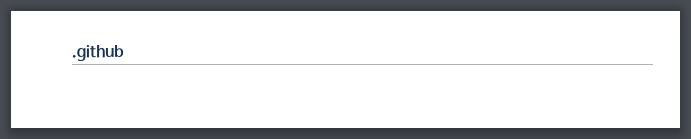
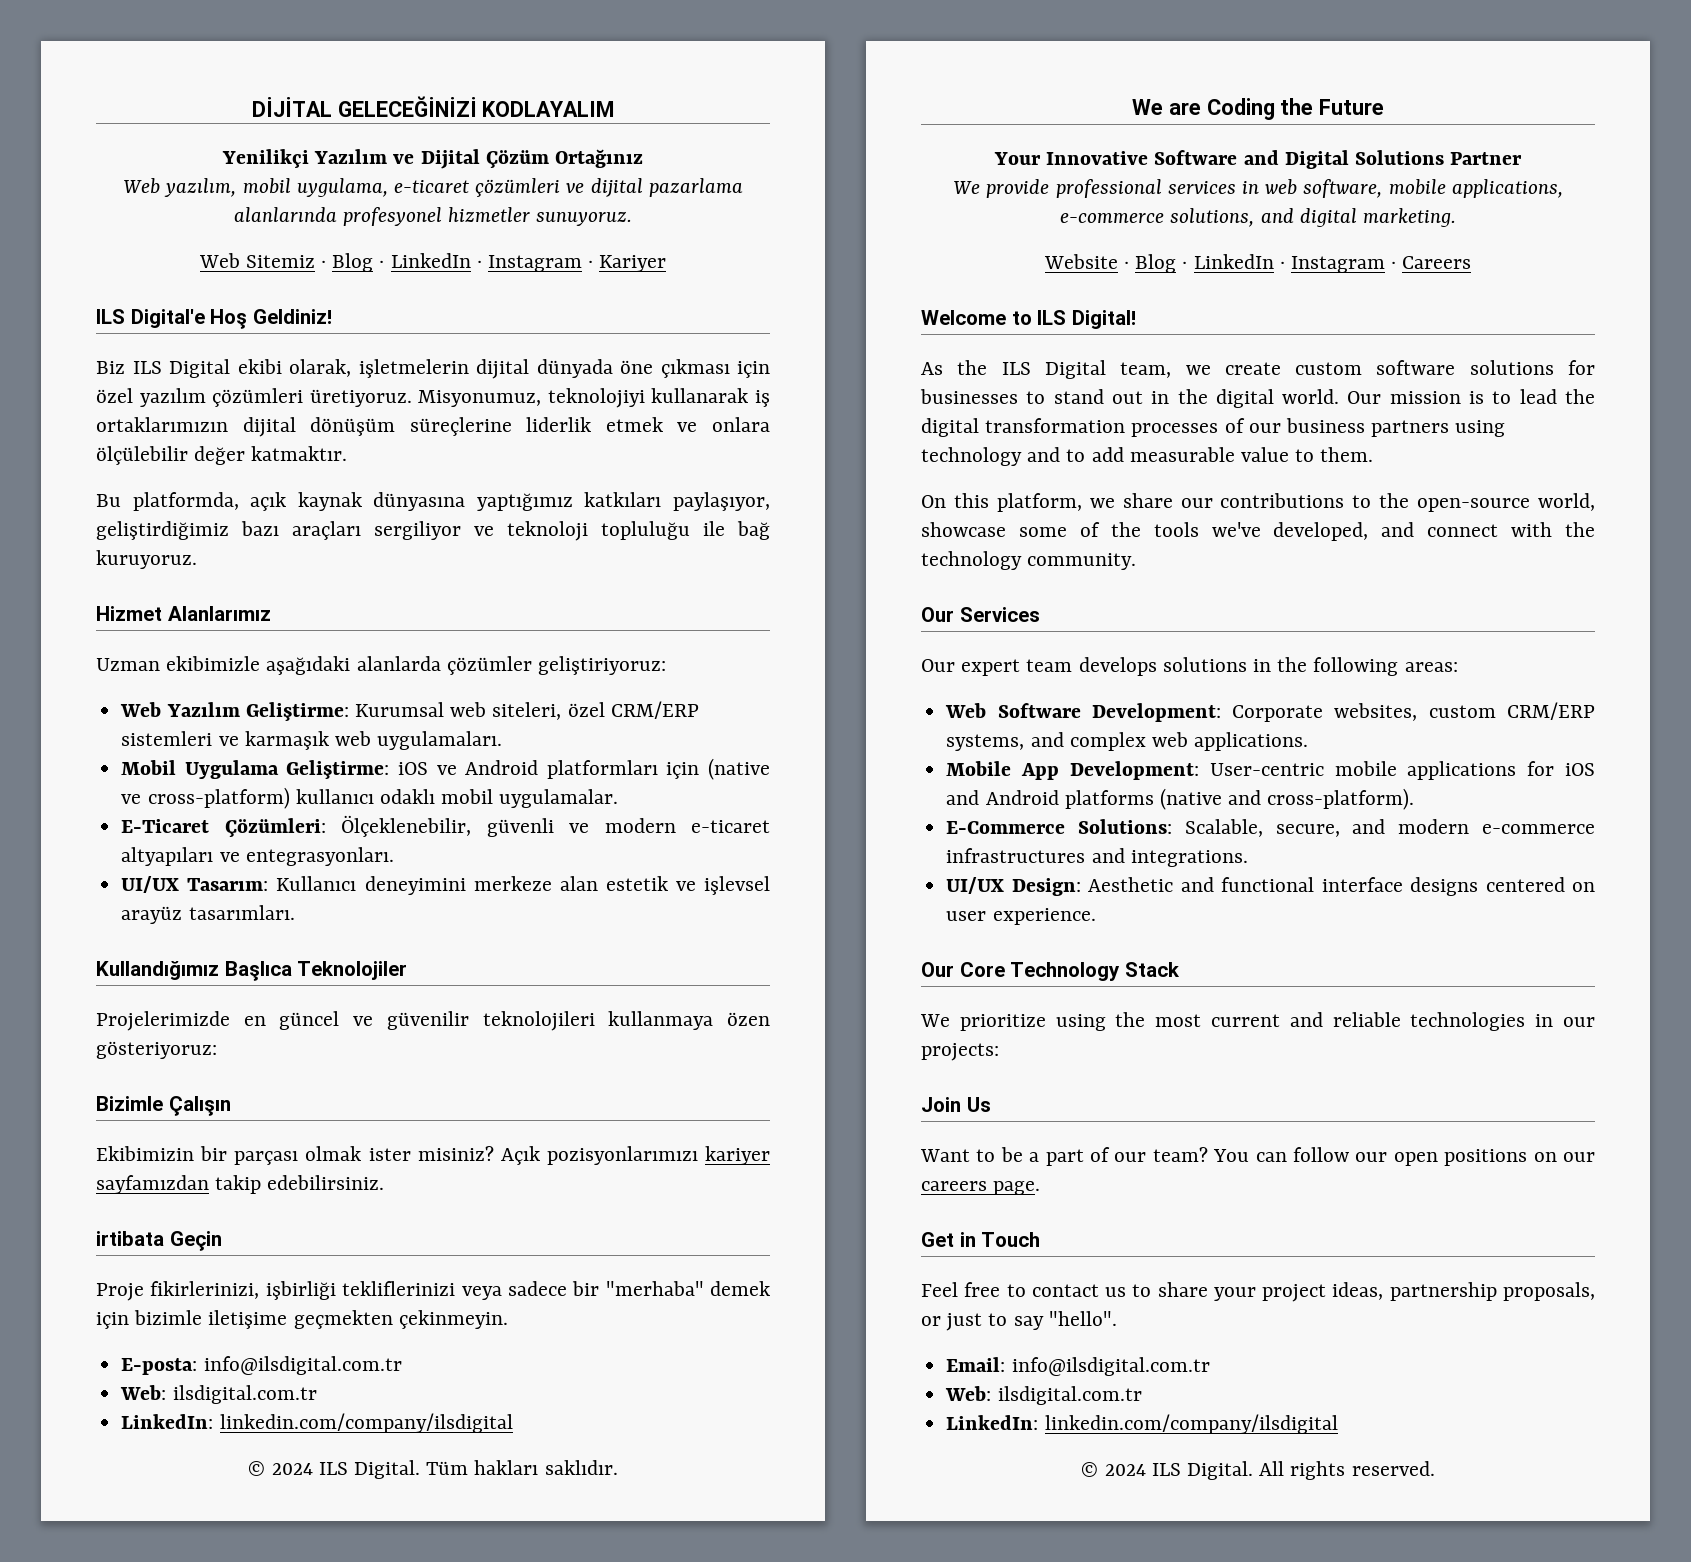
[72,45,124,61] .github -> [251,96,615,117] [221,149,644,169] [123,178,743,197] [233,207,633,226] [198,253,667,272] [96,309,332,329] [96,359,770,379] [96,388,770,408] [96,417,770,437] [96,446,348,465] [96,492,770,511] [96,521,770,541] [96,550,197,569] [96,606,271,621] [96,656,667,675] [120,701,699,721] [121,731,503,750] [121,758,770,780] [121,787,619,809] [121,815,770,837] [121,847,394,866] [121,876,770,895] [121,905,295,924] [96,961,408,981] [96,1011,770,1031] [96,1041,217,1059] [96,1096,231,1116] [96,1146,770,1165] [96,1175,385,1194] [96,1231,222,1251] [96,1281,770,1301] [96,1310,508,1329] [121,1356,402,1375] [120,1385,317,1404] [121,1413,513,1433] [248,1460,618,1479] [1131,98,1385,120] [993,150,1523,169] [953,179,1563,198] [1060,208,1456,227] [1043,254,1472,273] [921,310,1136,329] [921,360,1595,379] [920,389,1595,408] [921,418,1506,437] [921,447,1374,466] [921,493,1595,512] [921,522,1595,541] [921,551,1137,570] [921,607,1040,622] [921,657,1458,676] [945,702,1595,722] [946,732,1309,751] [946,761,1595,780] [946,788,1415,810] [946,819,1595,837] [946,848,1248,867] [946,877,1595,896] [946,908,1096,925] [921,962,1180,981] [920,1012,1595,1031] [921,1043,999,1061] [921,1097,991,1112] [920,1147,1595,1166] [921,1181,1041,1195] [921,1232,1041,1247] [921,1282,1595,1302] [921,1311,1117,1331] [946,1357,1210,1376] [945,1386,1142,1405] [946,1414,1338,1434] [1081,1461,1435,1480] DİJİTAL GELECEĞİNİZİ KODLAYALIM // Yenilikçi Yazılım ve Dijital Çözüm Ortağınız // Web yazılım, mobil uygulama, e-ticaret çözümleri ve dijital pazarlama alanlarında profesyonel hizmetler sunuyoruz. // Web Sitemiz · Blog · LinkedIn · Instagram · Kariyer // ILS Digital'e Hoş Geldiniz! // Biz ILS Digital ekibi olarak, işletmelerin dijital dünyada öne çıkması için özel yazılım çözümleri üretiyoruz. Misyonumuz, teknolojiyi kullanarak iş ortaklarımızın dijital dönüşüm süreçlerine liderlik etmek ve onlara ölçülebilir değer katmaktır. // Bu platformda, açık kaynak dünyasına yaptığımız katkıları paylaşıyor, geliştirdiğimiz bazı araçları sergiliyor ve teknoloji topluluğu ile bağ kuruyoruz. // Hizmet Alanlarımız // Uzman ekibimizle aşağıdaki alanlarda çözümler geliştiriyoruz: // Web Yazılım Geliştirme: Kurumsal web siteleri, özel CRM/ERP sistemleri ve karmaşık web uygulamaları. // Mobil Uygulama Geliştirme: iOS ve Android platformları için (native ve cross-platform) kullanıcı odaklı mobil uygulamalar. // E-Ticaret Çözümleri: Ölçeklenebilir, güvenli ve modern e-ticaret altyapıları ve entegrasyonları. // UI/UX Tasarım: Kullanıcı deneyimini merkeze alan estetik ve işlevsel arayüz tasarımları. // Kullandığımız Başlıca Teknolojiler // Projelerimizde en güncel ve güvenilir teknolojileri kullanmaya özen gösteriyoruz: // Bizimle Çalışın // Ekibimizin bir parçası olmak ister misiniz? Açık pozisyonlarımızı kariyer sayfamızdan takip edebilirsiniz. // irtibata Geçin // Proje fikirlerinizi, işbirliği tekliflerinizi veya sadece bir "merhaba" demek için bizimle iletişime geçmekten çekinmeyin. // E-posta: info@ilsdigital.com.tr // Web: ilsdigital.com.tr // LinkedIn: linkedin.com/company/ilsdigital // © 2024 ILS Digital. Tüm hakları saklıdır. // We are Coding the Future // Your Innovative Software and Digital Solutions Partner // We provide professional services in web software, mobile applications, e-commerce solutions, and digital marketing. // Website · Blog · LinkedIn · Instagram · Careers // Welcome to ILS Digital! // As the ILS Digital team, we create custom software solutions for businesses to stand out in the digital world. Our mission is to lead the digital transformation processes of our business partners using technology and to add measurable value to them. // On this platform, we share our contributions to the open-source world, showcase some of the tools we've developed, and connect with the technology community. // Our Services // Our expert team develops solutions in the following areas: // Web Software Development: Corporate websites, custom CRM/ERP systems, and complex web applications. // Mobile App Development: User-centric mobile applications for iOS and Android platforms (native and cross-platform). // E-Commerce Solutions: Scalable, secure, and modern e-commerce infrastructures and integrations. // UI/UX Design: Aesthetic and functional interface designs centered on user experience. // Our Core Technology Stack // We prioritize using the most current and reliable technologies in our projects: // Join Us // Want to be a part of our team? You can follow our open positions on our careers page. // Get in Touch // Feel free to contact us to share your project ideas, partnership proposals, or just to say "hello". // Email: info@ilsdigital.com.tr // Web: ilsdigital.com.tr // LinkedIn: linkedin.com/company/ilsdigital // © 2024 ILS Digital. All rights reserved.

